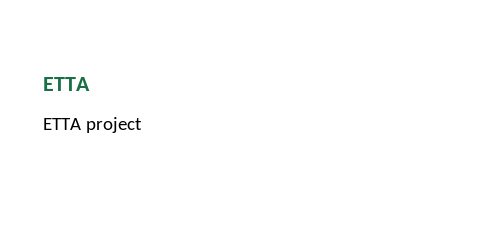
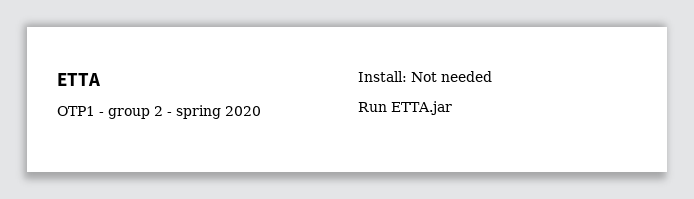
[43,117,142,133] ETTA project -> [57,105,261,119] [358,71,492,82] [358,101,452,115] OTP1 - group 2 - spring 2020 // Install: Not needed // Run ETTA.jar

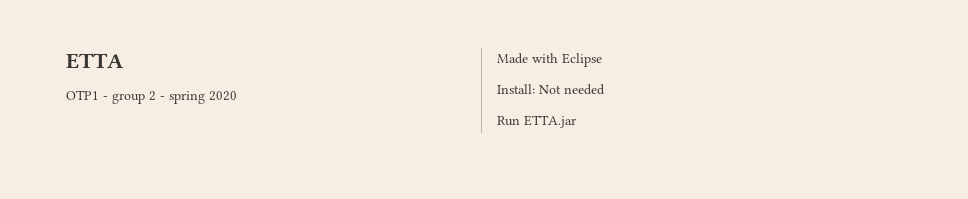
(261, 111) none -> [497,53,602,67] // Made with Eclipse

